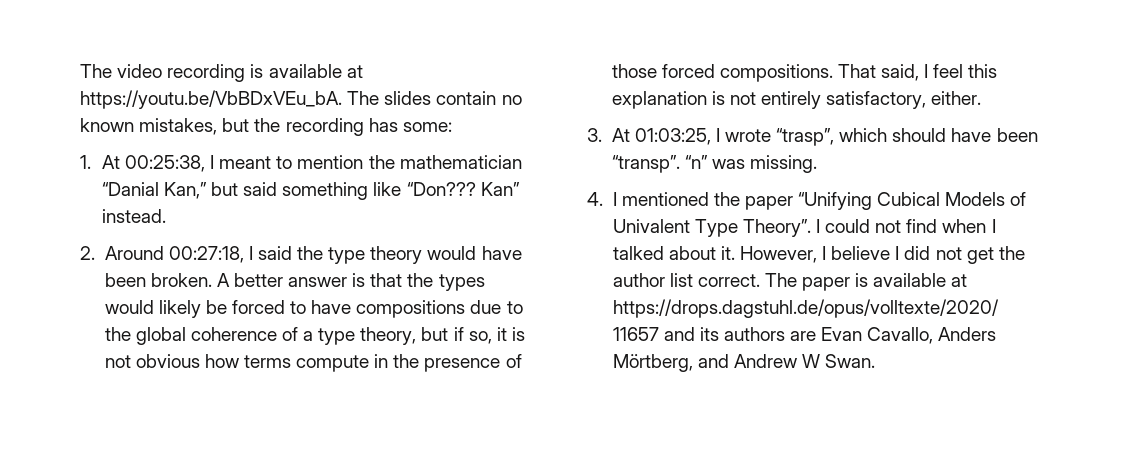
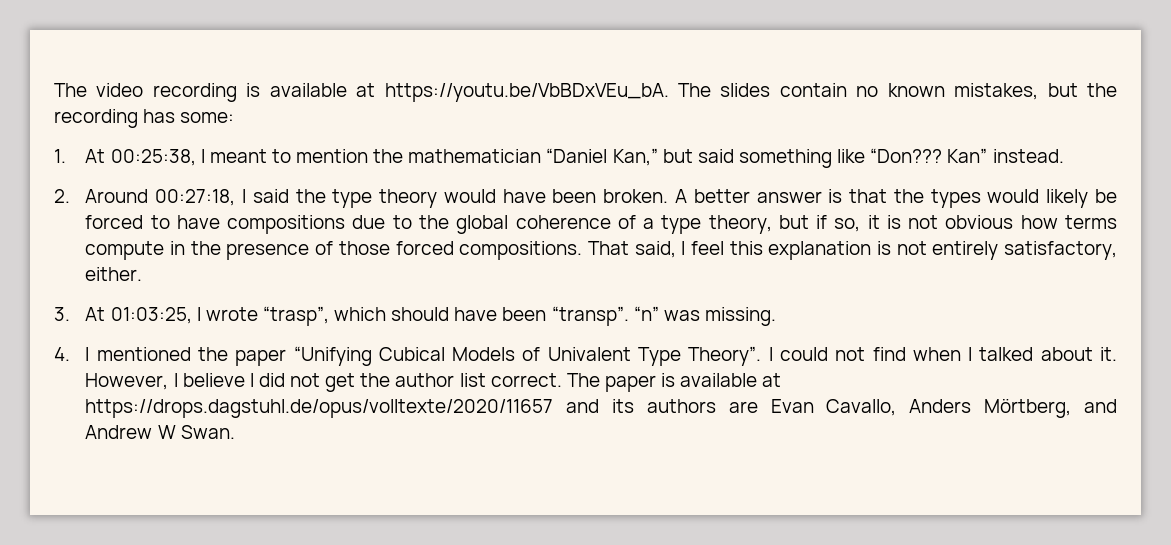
[101,182,159,196] “Danial -> [546,148,608,163] “Daniel

